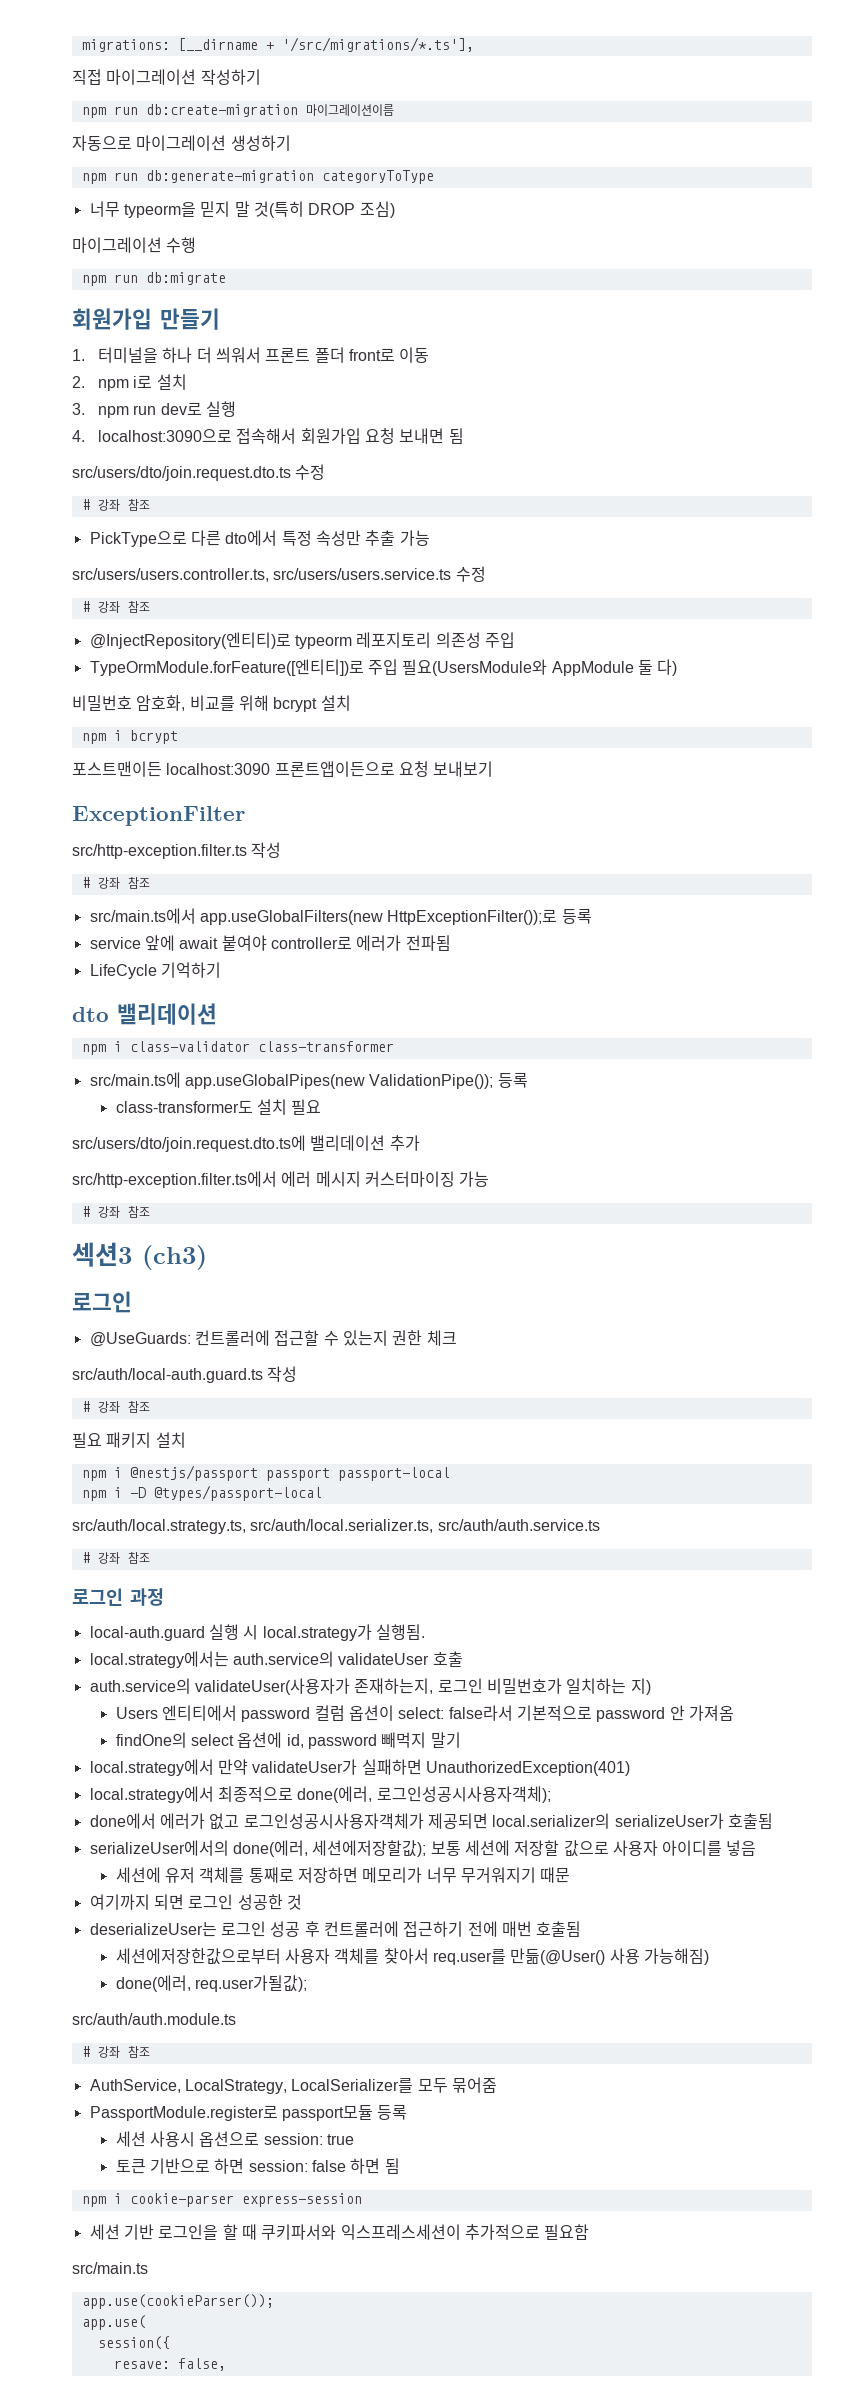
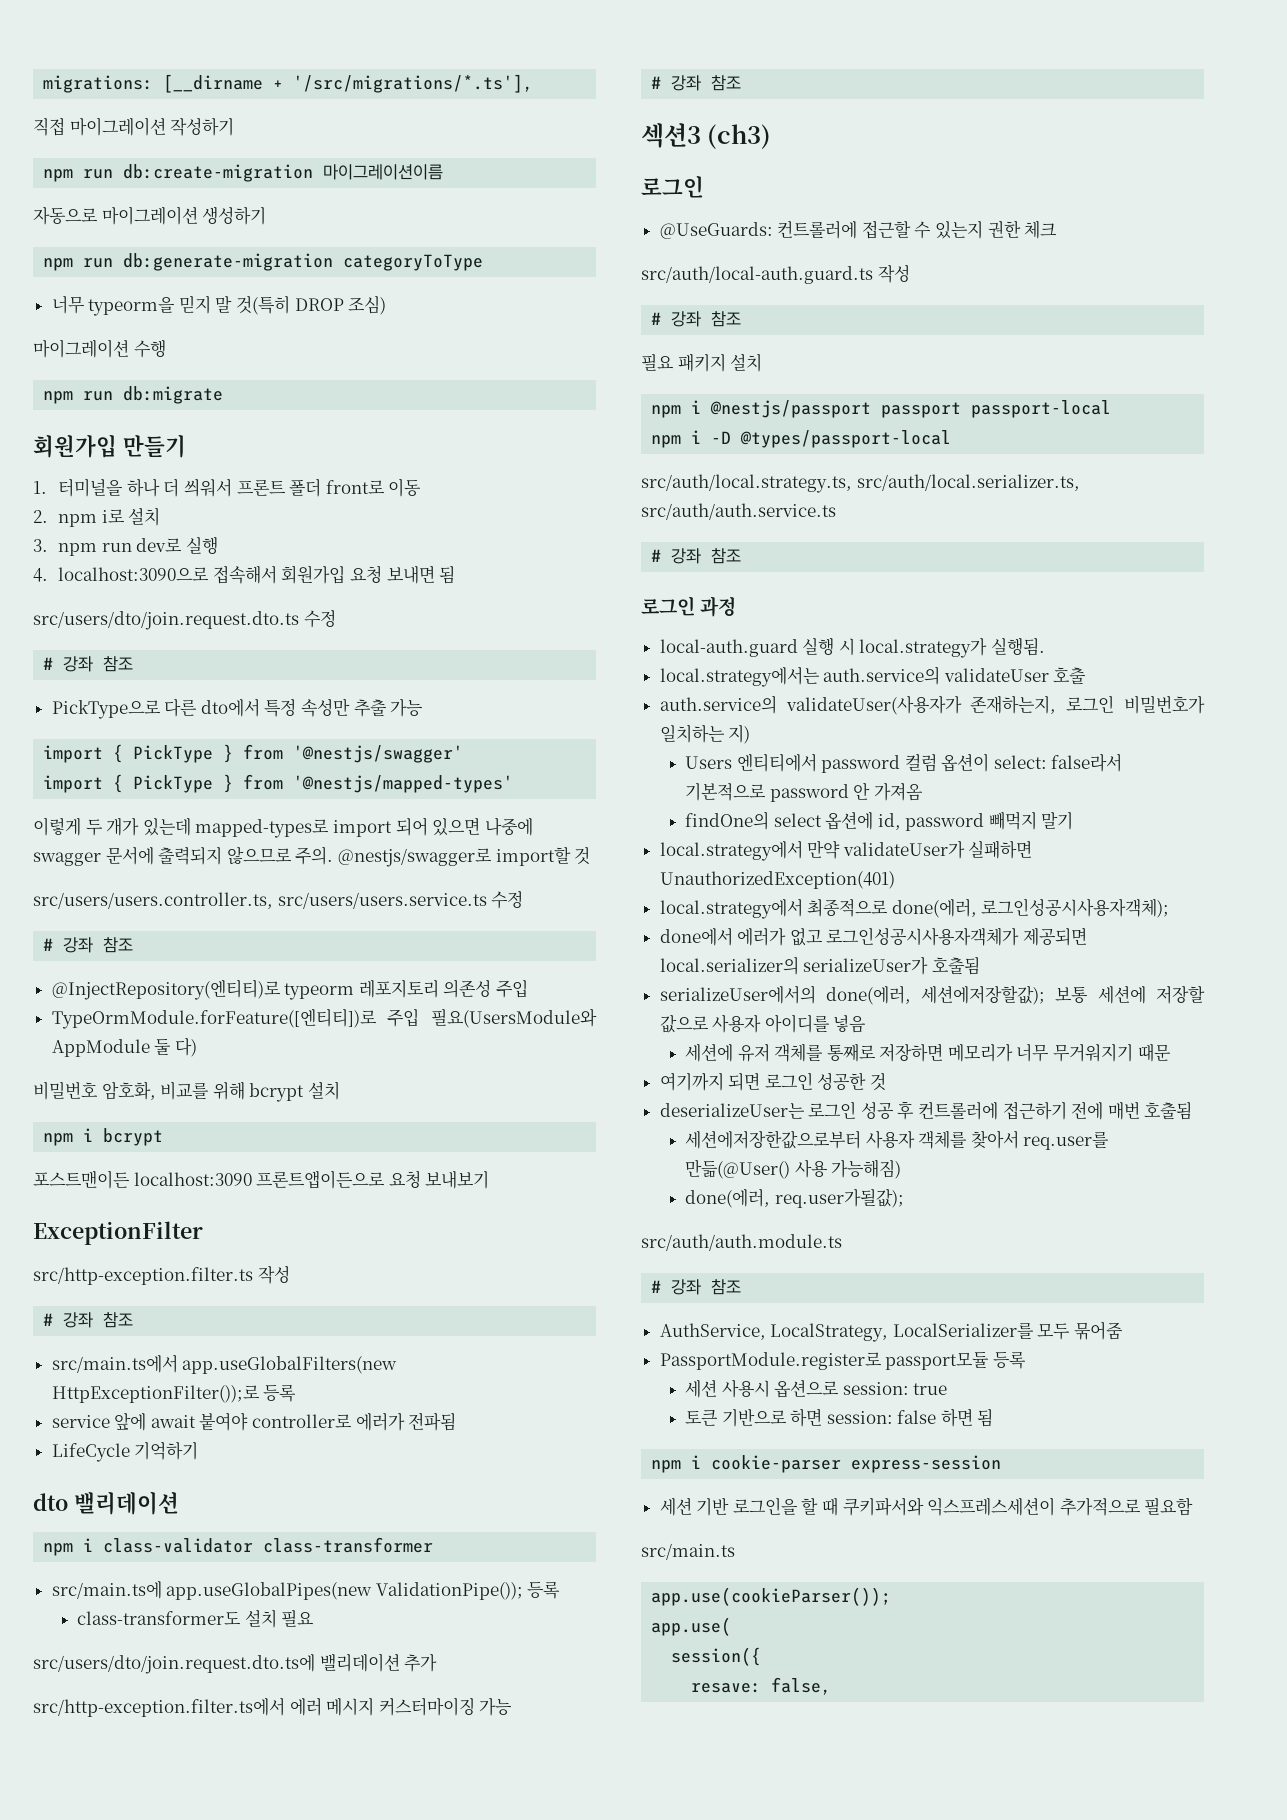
(430, 538) none -> [43,744,464,763] [43,774,514,793] [33,817,533,838] [33,846,591,867] // import { PickType } from '@nestjs/swagger' // import { PickType } from '@nestjs/mapped-types' // 이렇게 두 개가 있는데 mapped-types로 import 되어 있으면 나중에 swagger 문서에 출력되지 않으므로 주의. @nestjs/swagger로 import할 것

